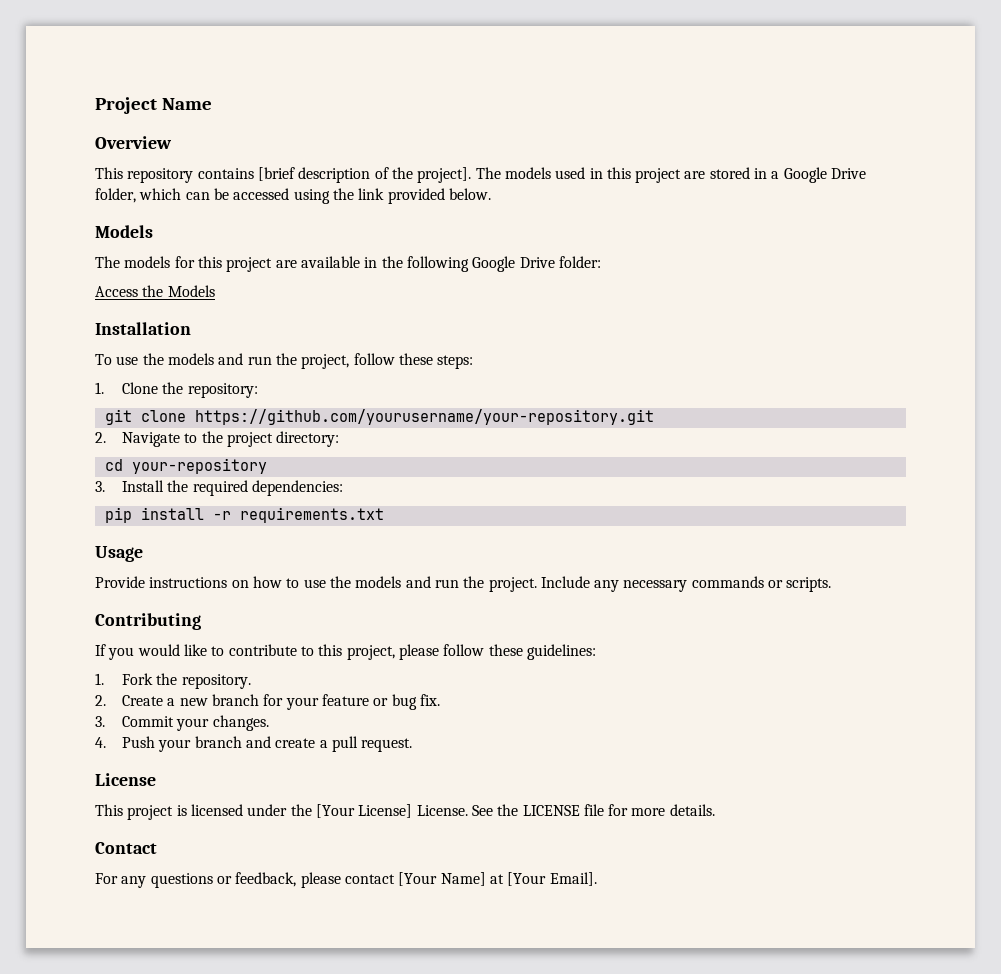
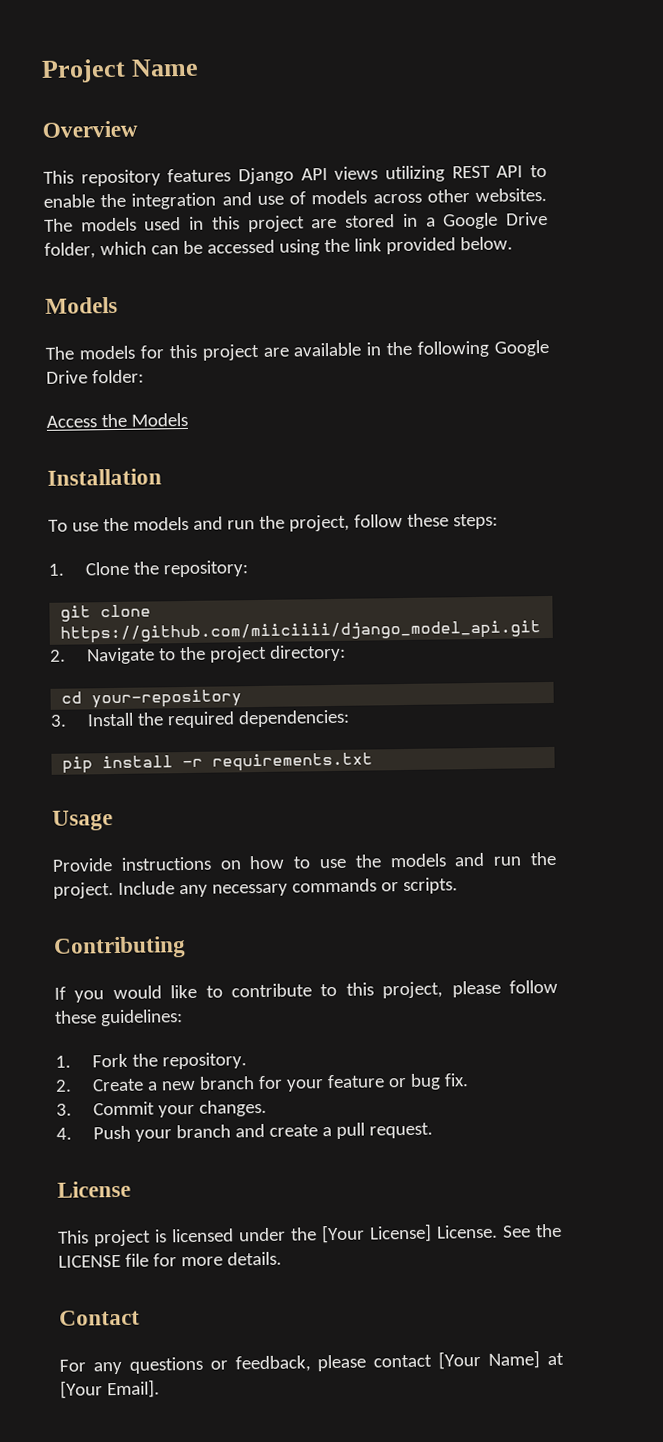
[197,167,472,183] contains [brief description of the project]. -> [167,164,548,185] [43,187,547,210] features Django API views utilizing REST API to enable the integration and use of models across other websites.
[194,409,654,425] https://github.com/yourusername/your-repository.git -> [60,620,542,644] https://github.com/miiciiii/django_model_api.git

